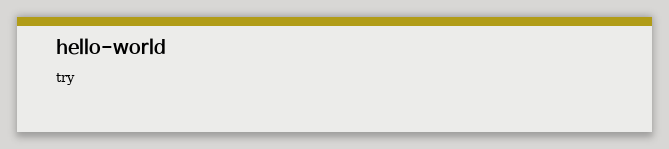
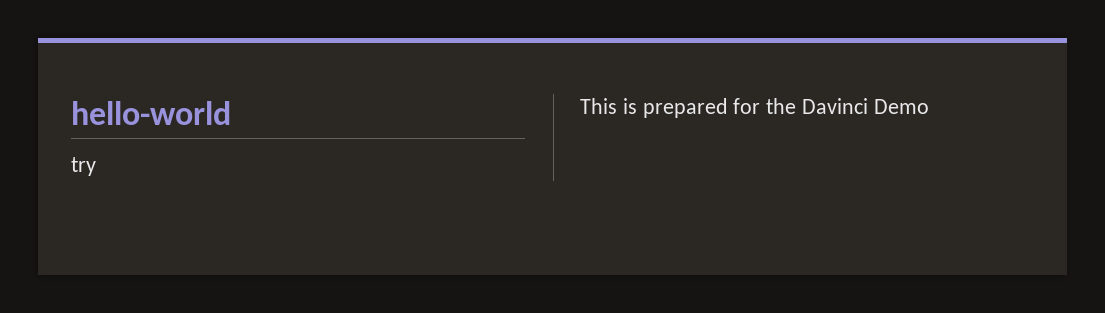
(75, 79) none -> [580,98,929,118] // This is prepared for the Davinci Demo

